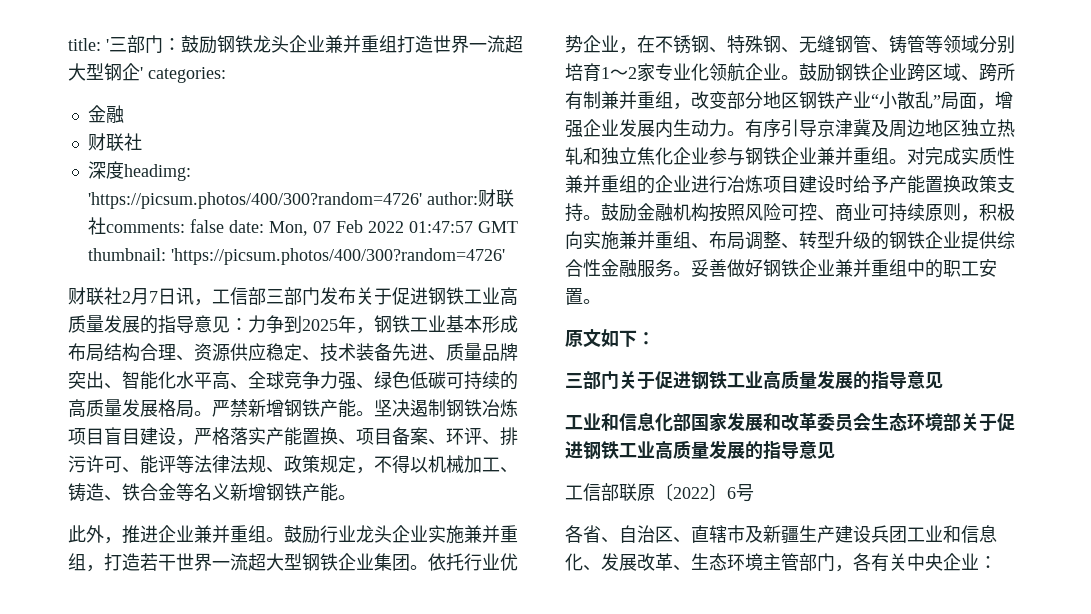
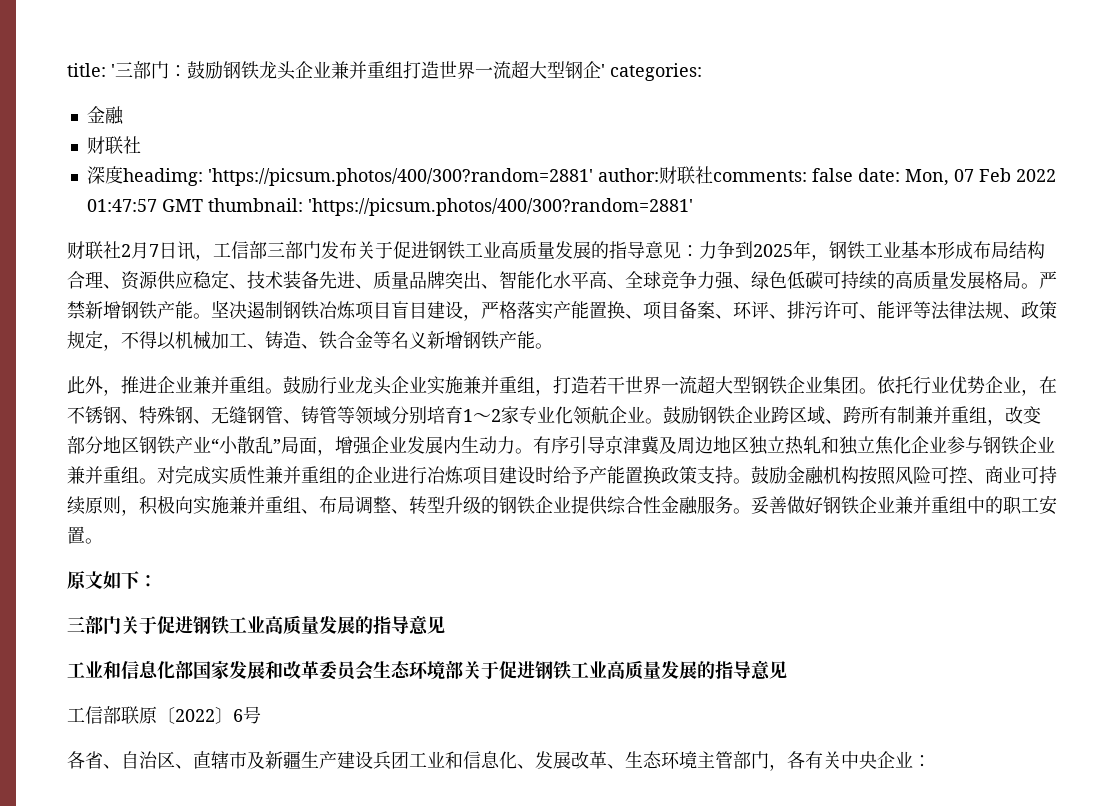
[87,192,422,209] 'https://picsum.photos/400/300?random=4726' -> [207,168,593,186] 'https://picsum.photos/400/300?random=2881'
[170,248,505,265] 'https://picsum.photos/400/300?random=4726' -> [307,198,693,216] 'https://picsum.photos/400/300?random=2881'

